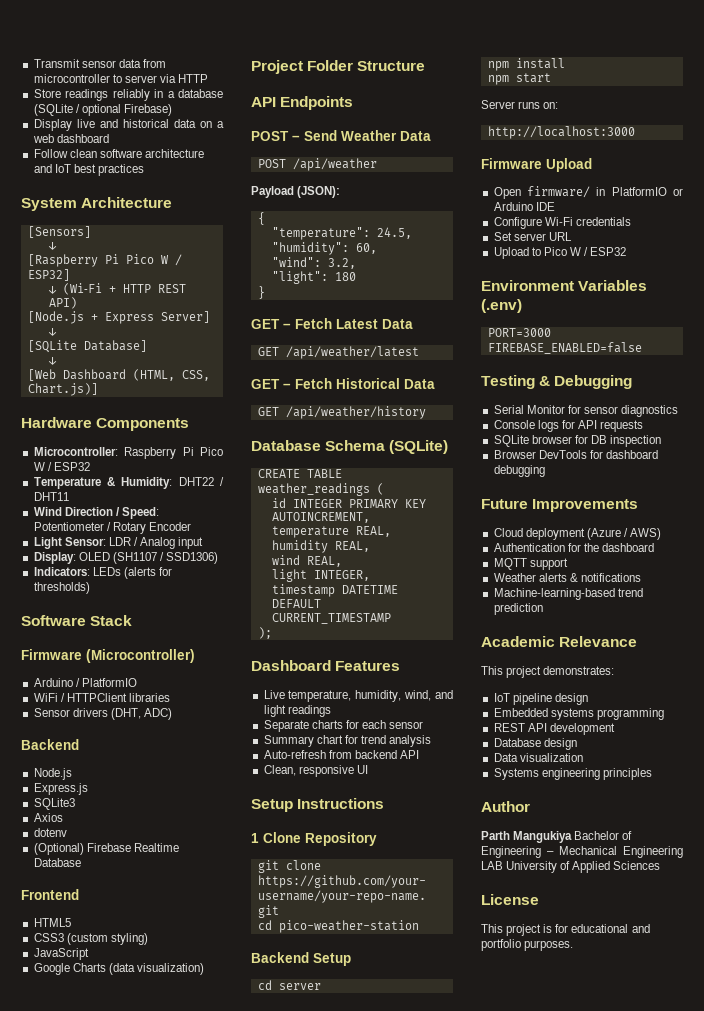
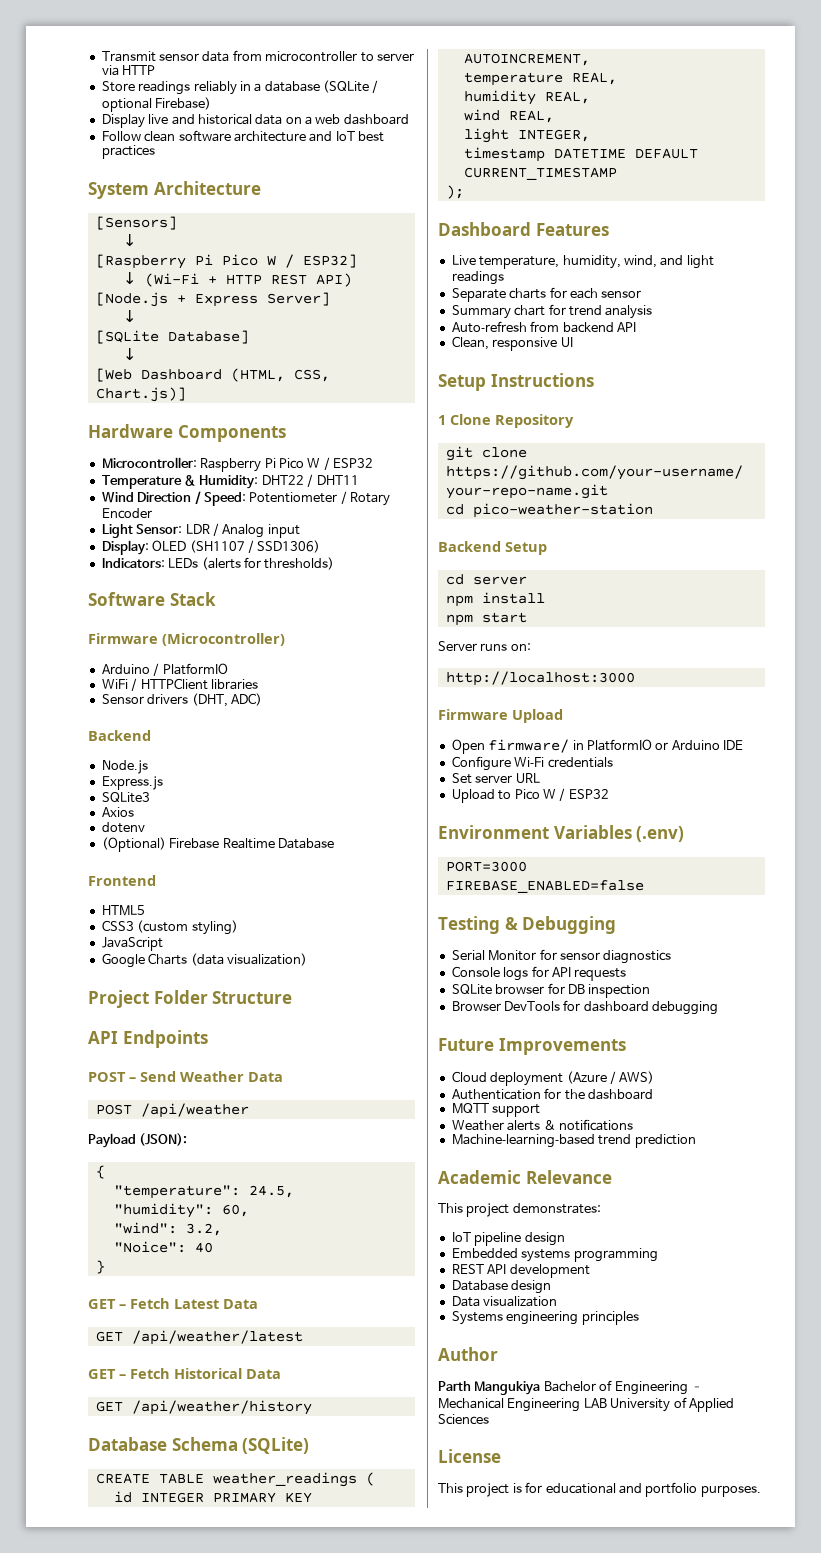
[271,271,356,284] "light": 180 -> [113,1241,213,1253] "Noice": 40

